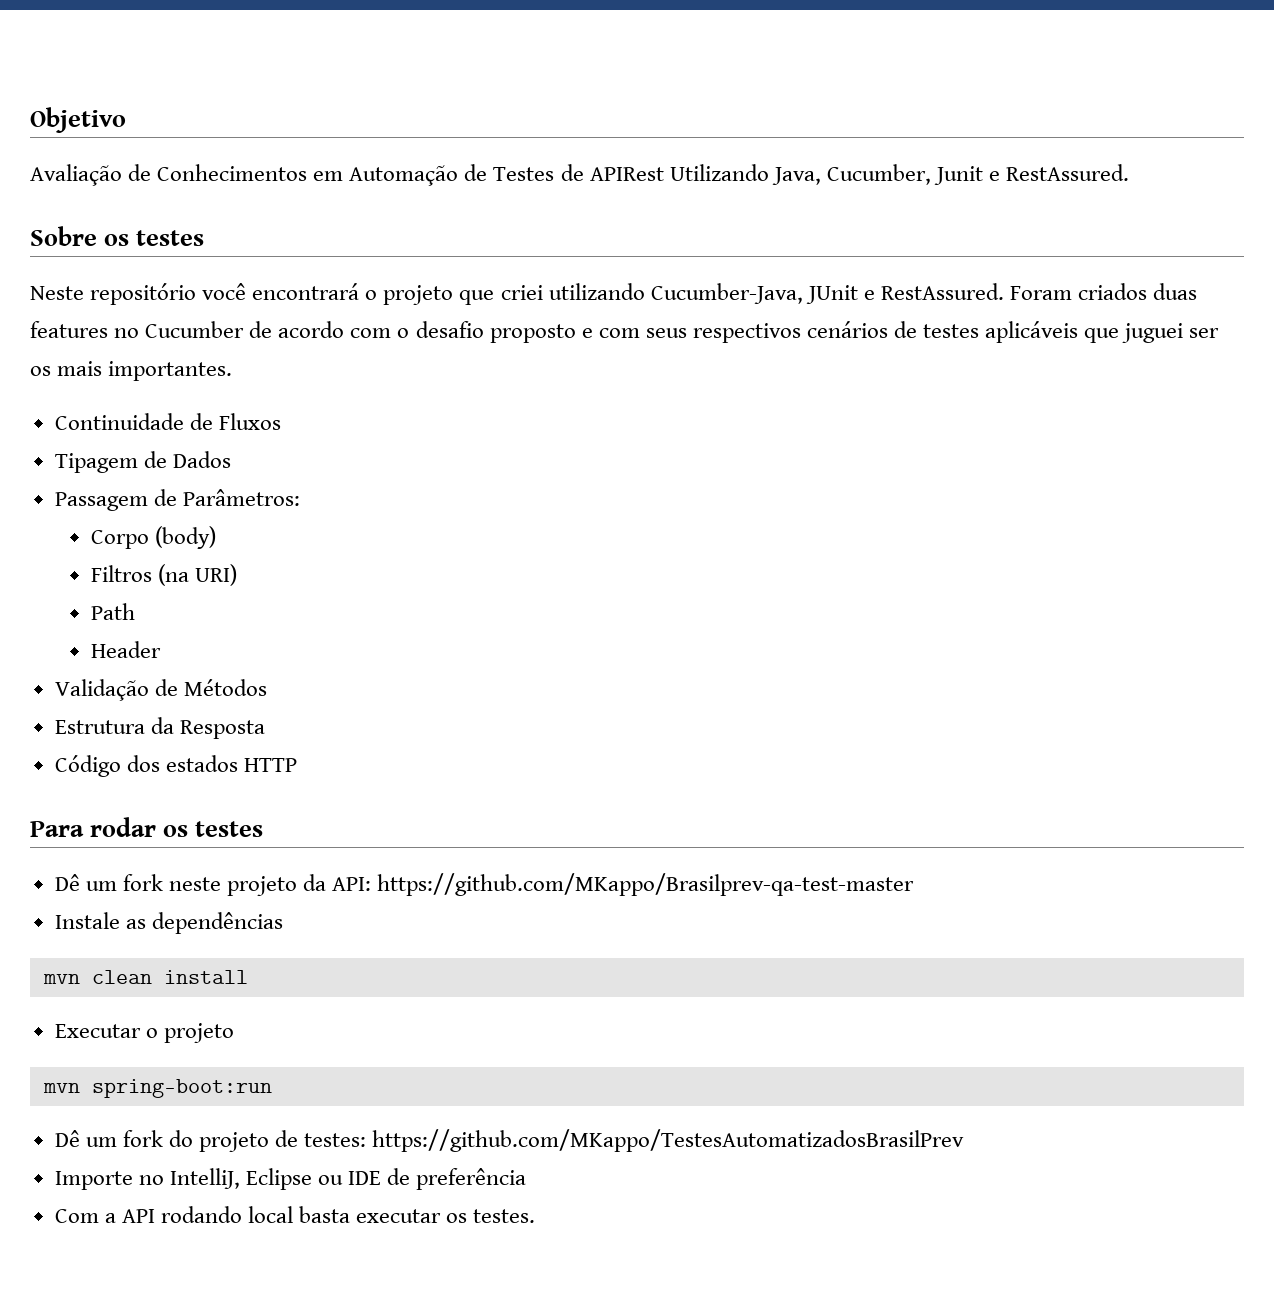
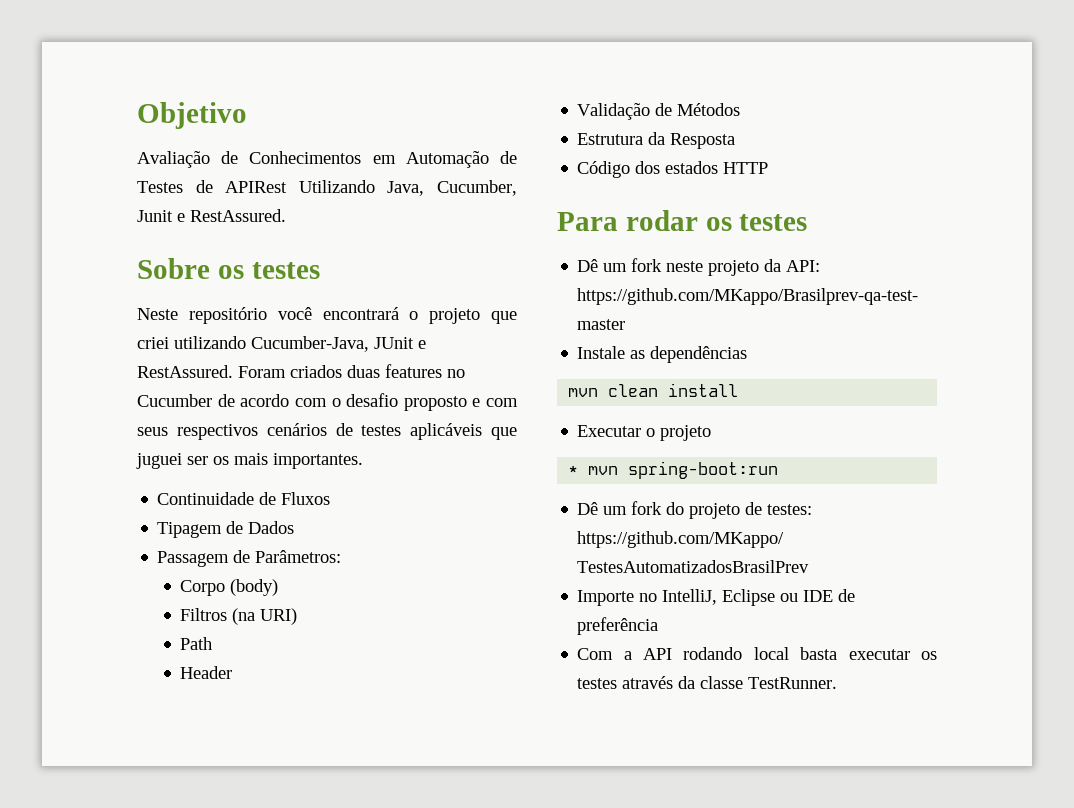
(234, 1033) none -> [568,466,579,475] *
[473,1209,536,1223] testes. -> [577,676,838,689] testes através da classe TestRunner.

